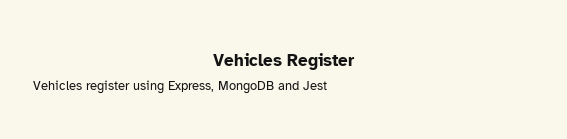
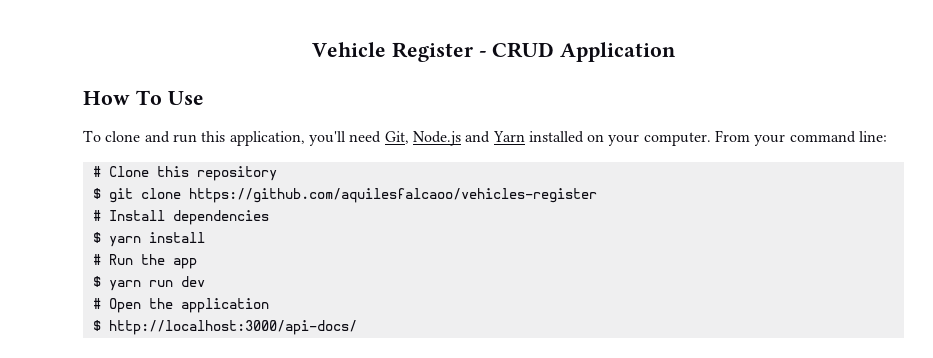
[213,53,282,66] Vehicles -> [311,42,386,57] Vehicle
[33,80,327,94] // Vehicles register using Express, MongoDB and Jest -> [478,42,677,62] [83,90,204,105] [83,130,888,146] [92,166,277,181] [92,188,597,203] [92,210,269,225] [92,232,205,247] [92,254,197,269] [92,276,205,291] [92,298,269,313] [92,320,357,335] - CRUD Application // How To Use // To clone and run this application, you'll need Git, Node.js and Yarn installed on your computer. From your command line: // # Clone this repository // $ git clone https://github.com/aquilesfalcaoo/vehicles-register // # Install dependencies // $ yarn install // # Run the app // $ yarn run dev // # Open the application // $ http://localhost:3000/api-docs/

